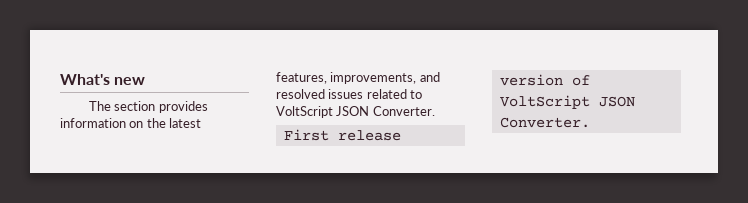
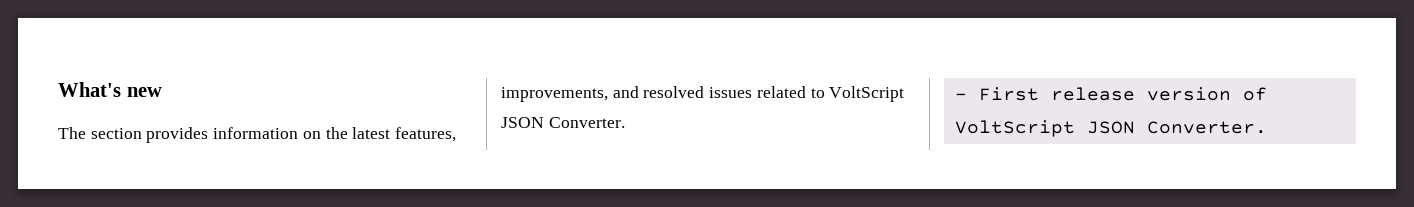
(435, 111) none -> [954,93,967,100] -

